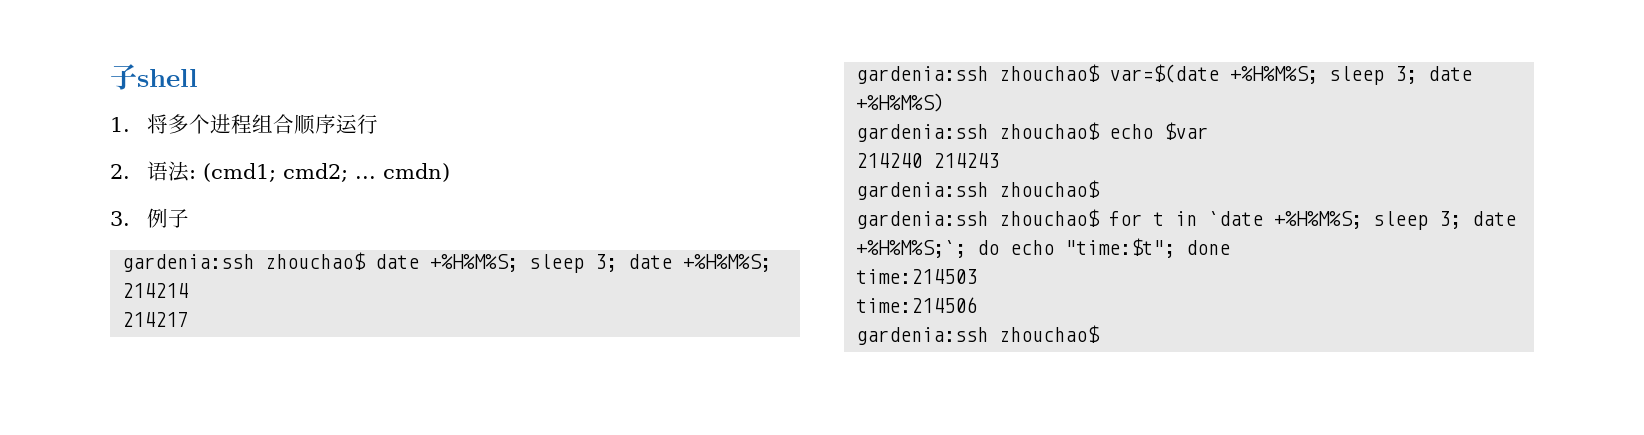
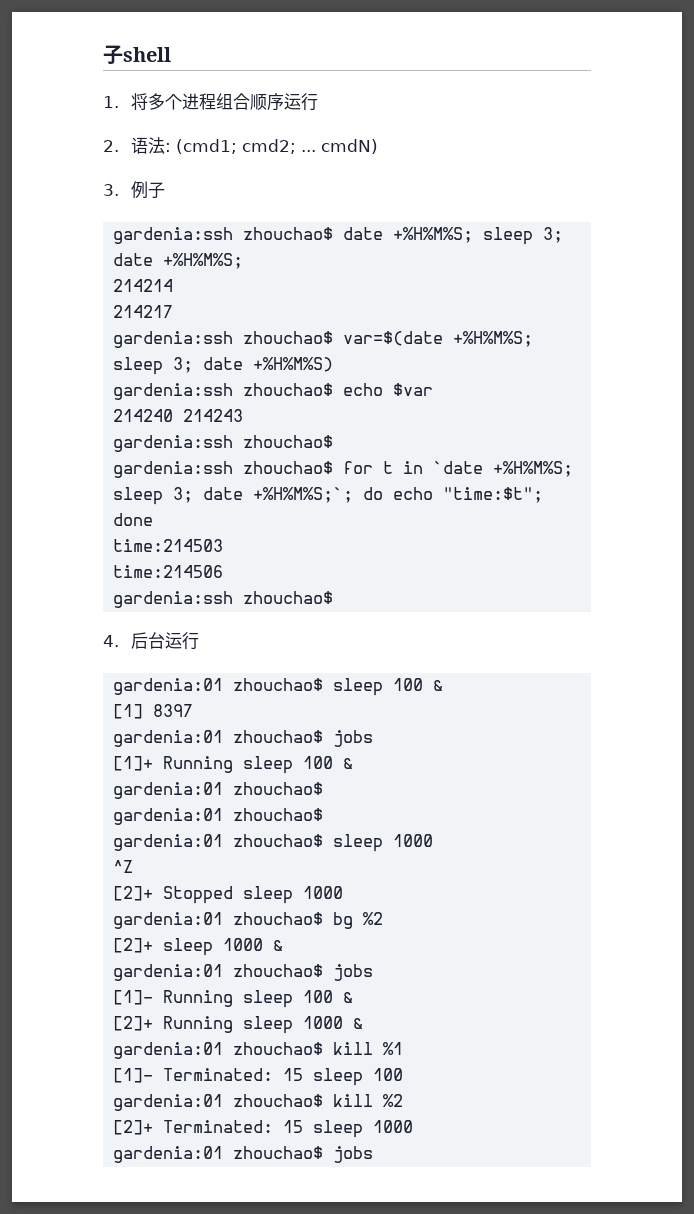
[382,163,450,182] cmdn) -> [320,139,378,154] cmdN)
(1101, 334) none -> [103,632,199,650] [113,678,444,696] [113,704,194,719] [113,730,374,747] [113,756,354,774] [113,782,324,799] [113,808,324,825] [113,834,434,852] [113,860,134,873] [113,886,344,904] [113,912,384,929] [113,938,284,956] [113,964,374,981] [113,990,354,1008] [113,1016,364,1034] [113,1042,404,1059] [113,1068,404,1086] [113,1094,404,1111] [113,1120,414,1138] [113,1146,374,1163] // 4.后台运行 // gardenia:01 zhouchao$ sleep 100 & // [1] 8397 // gardenia:01 zhouchao$ jobs // [1]+ Running sleep 100 & // gardenia:01 zhouchao$ // gardenia:01 zhouchao$ // gardenia:01 zhouchao$ sleep 1000 // ^Z // [2]+ Stopped sleep 1000 // gardenia:01 zhouchao$ bg %2 // [2]+ sleep 1000 & // gardenia:01 zhouchao$ jobs // [1]- Running sleep 100 & // [2]+ Running sleep 1000 & // gardenia:01 zhouchao$ kill %1 // [1]- Terminated: 15 sleep 100 // gardenia:01 zhouchao$ kill %2 // [2]+ Terminated: 15 sleep 1000 // gardenia:01 zhouchao$ jobs

